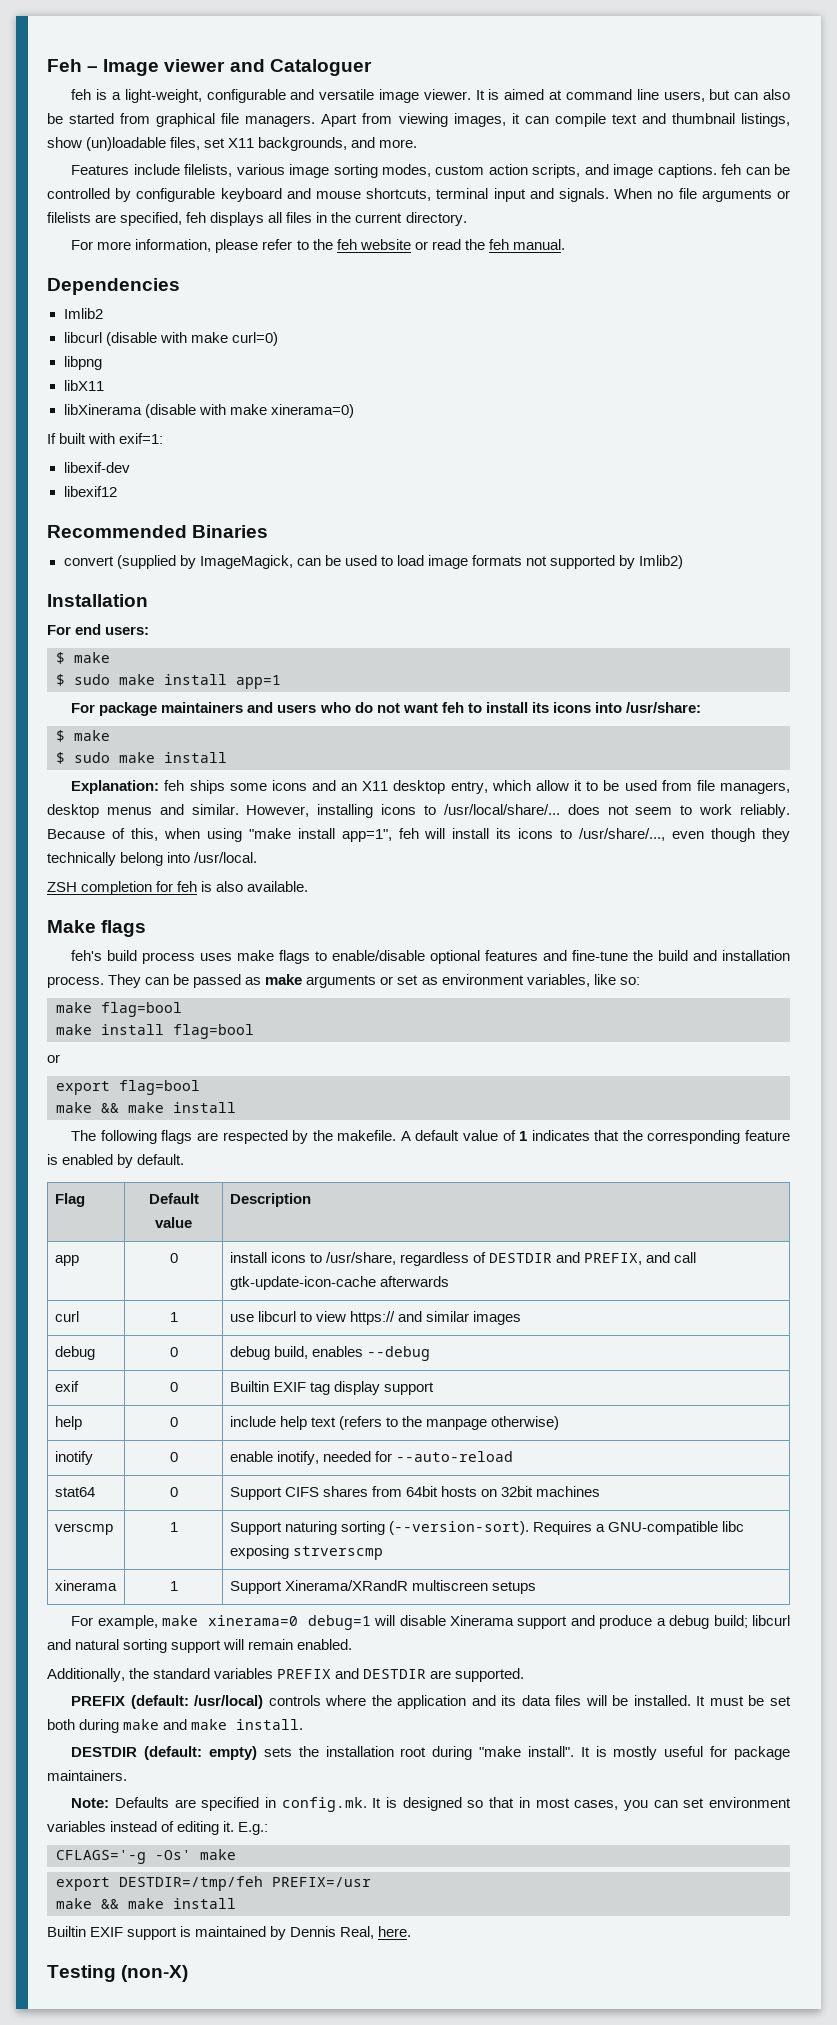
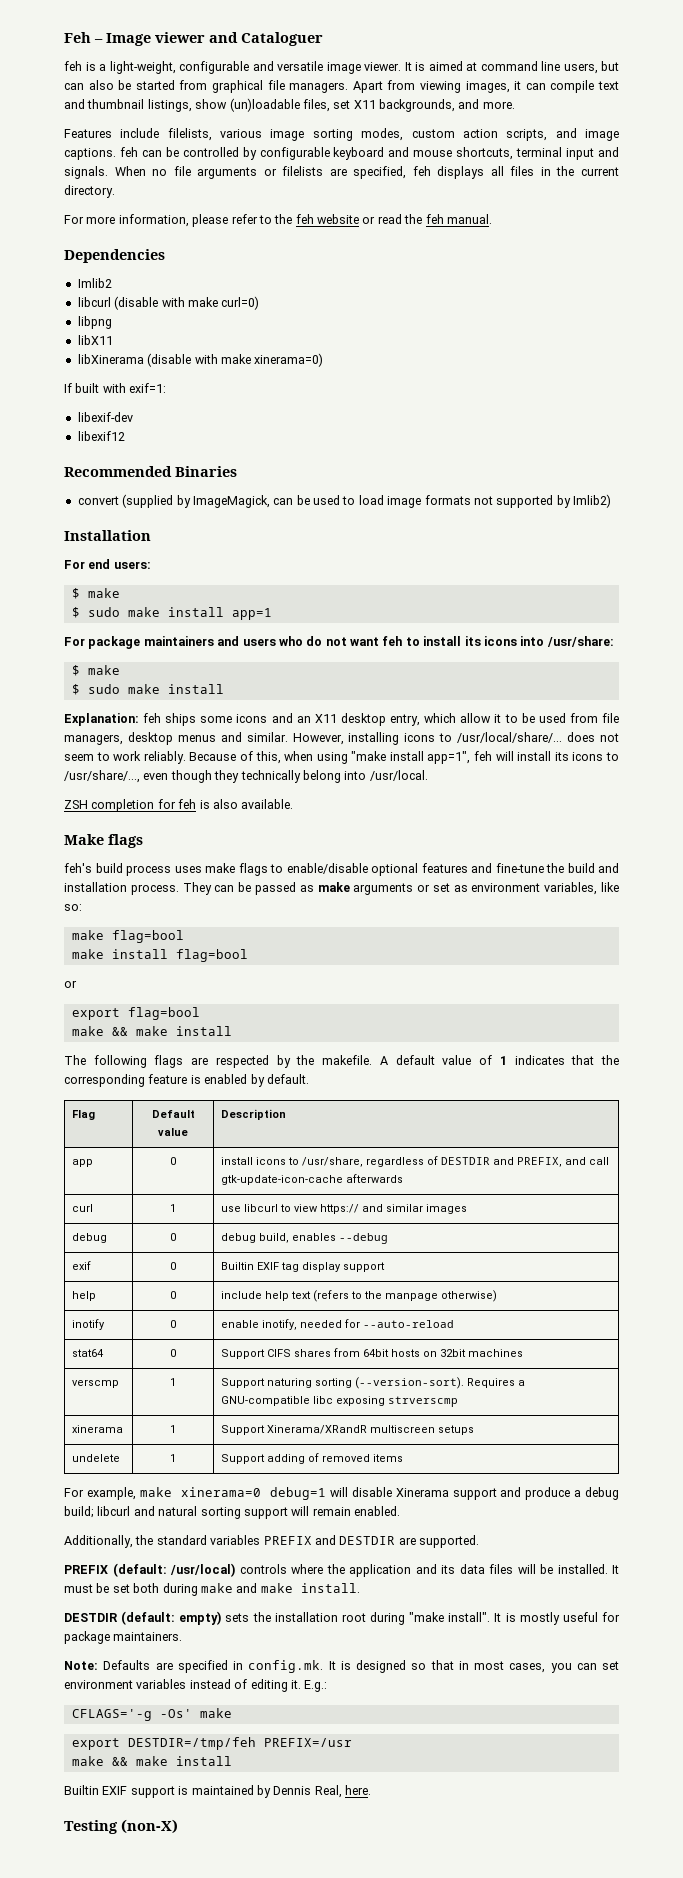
(537, 1587) none -> [72,1454,121,1462] [170,1454,176,1462] [221,1453,404,1464] // undelete | 1 | Support adding of removed items

